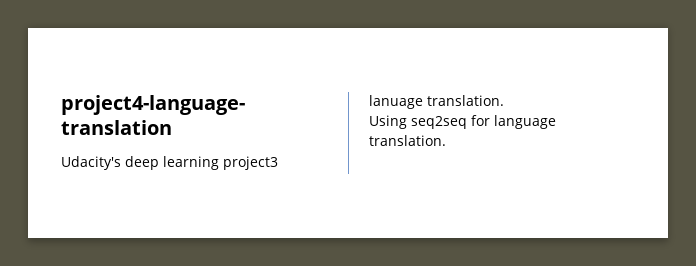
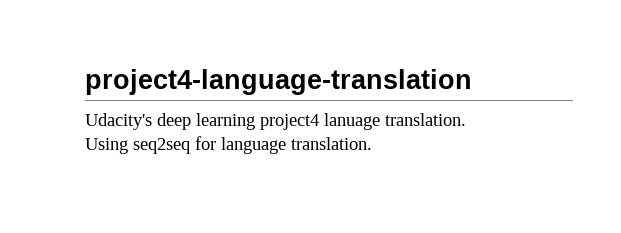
[223,156,278,170] project3 -> [260,114,319,130] project4

